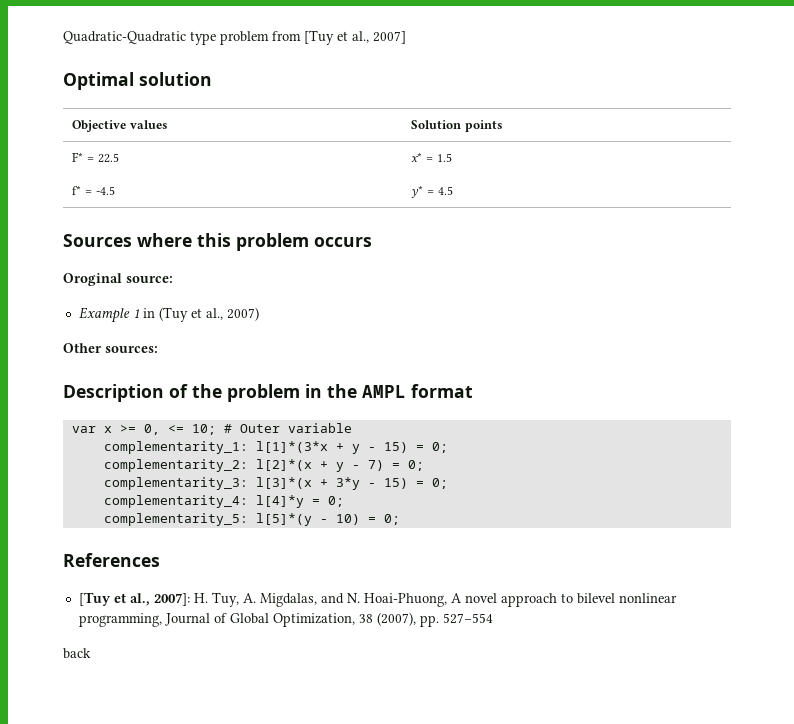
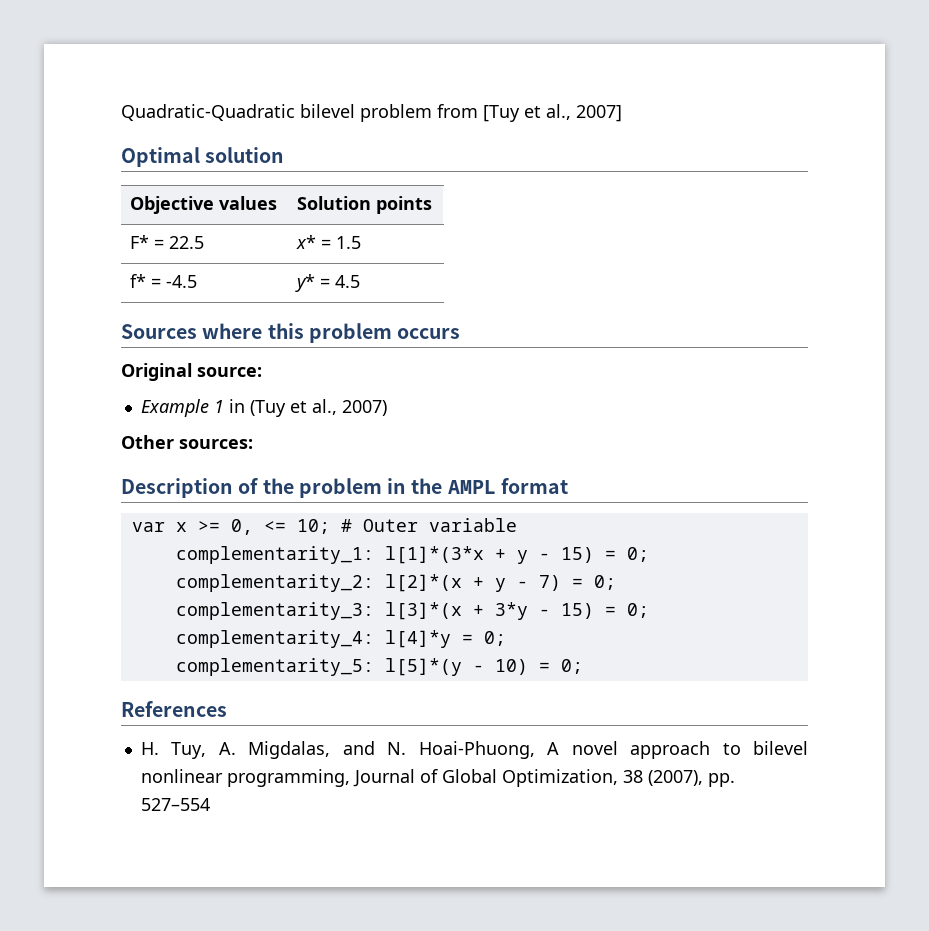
[190,31,216,45] type -> [300,104,355,118] bilevel
[63,273,122,286] Oroginal -> [121,363,192,381] Original
[78,592,190,606] [Tuy et al., 2007]: -> (227, 709) none
[63,648,91,659] // back -> (210, 804) none

